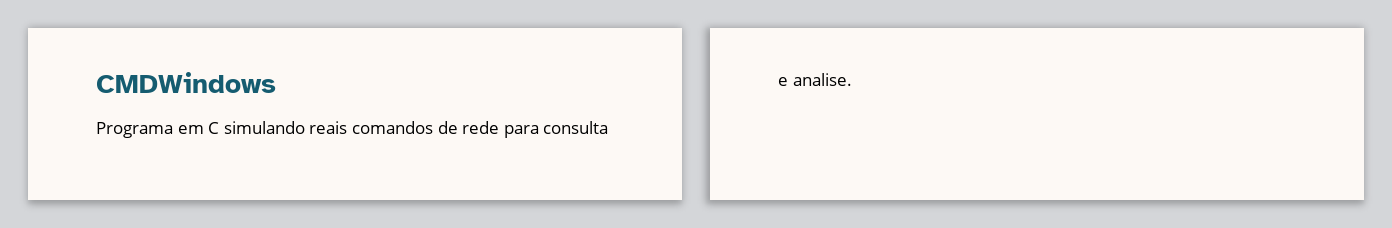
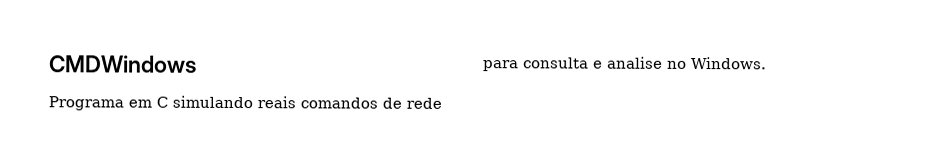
[792,73,852,86] analise. -> [607,56,767,70] analise no Windows.

